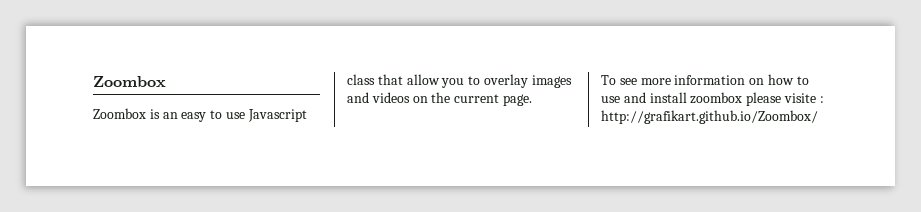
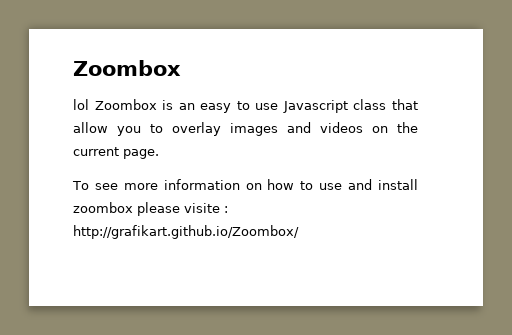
(166, 81) none -> [73,99,89,110] lol

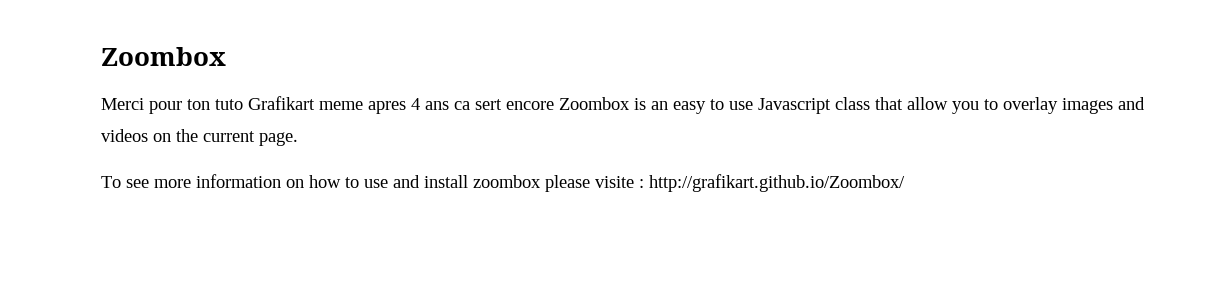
[73,99,89,110] lol -> [101,96,554,114] Merci pour ton tuto Grafikart meme apres 4 ans ca sert encore

